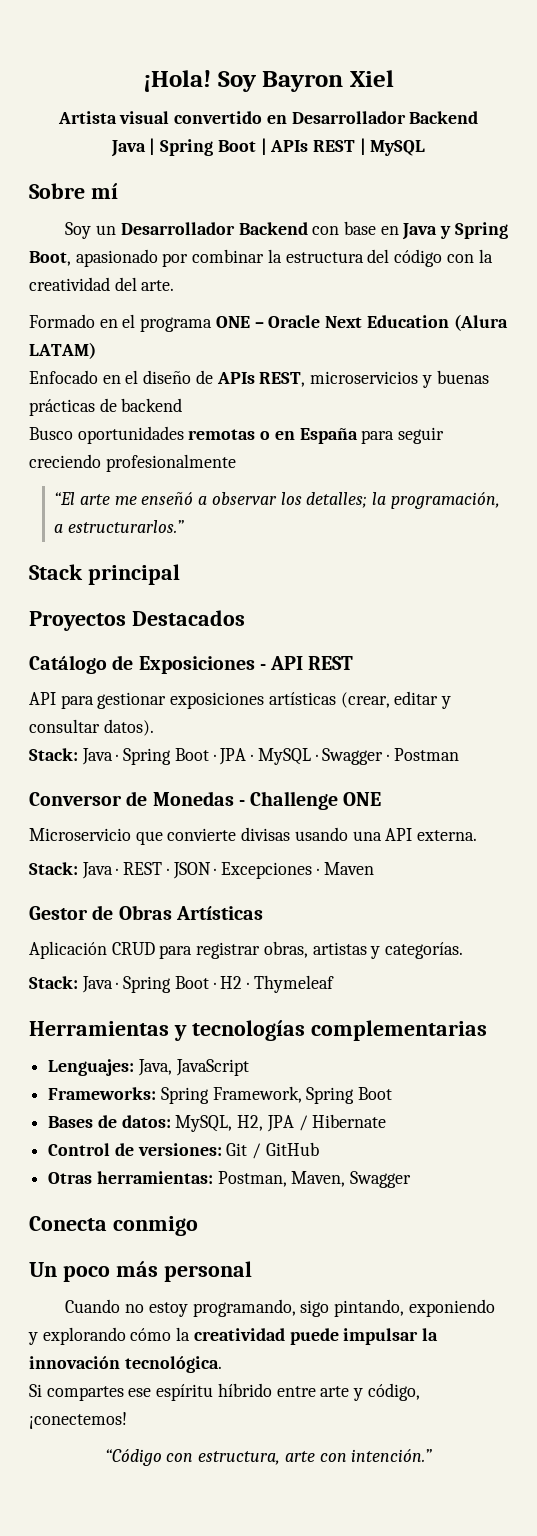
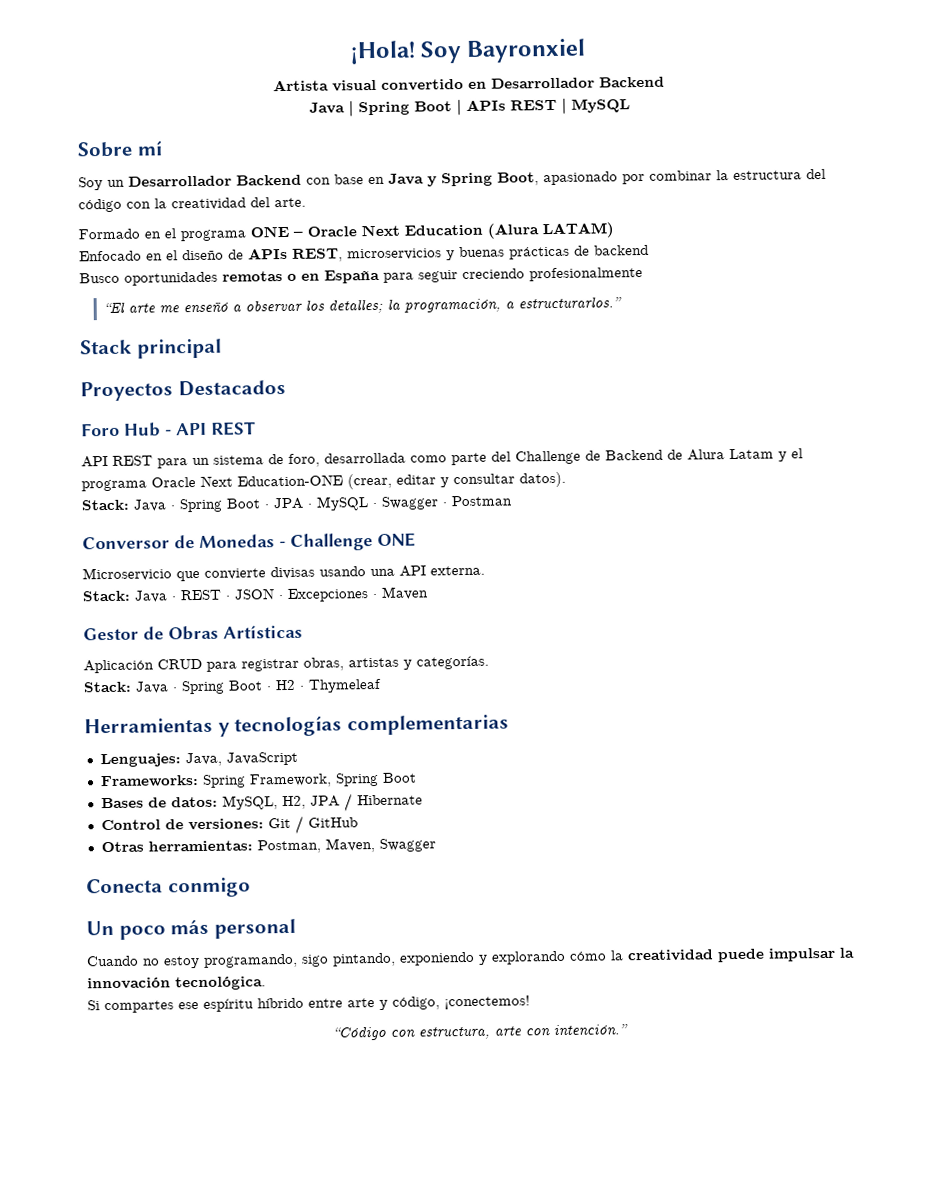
[262,70,394,92] Bayron Xiel -> [466,38,587,63] Bayronxiel
[29,655,255,674] Catálogo de Exposiciones -> [81,422,161,437] Foro Hub
[60,692,336,709] para gestionar exposiciones artísticas -> [112,448,803,469] [81,474,343,492] REST para un sistema de foro, desarrollada como parte del Challenge de Backend de Alura Latam y el programa Oracle Next Education-ONE

